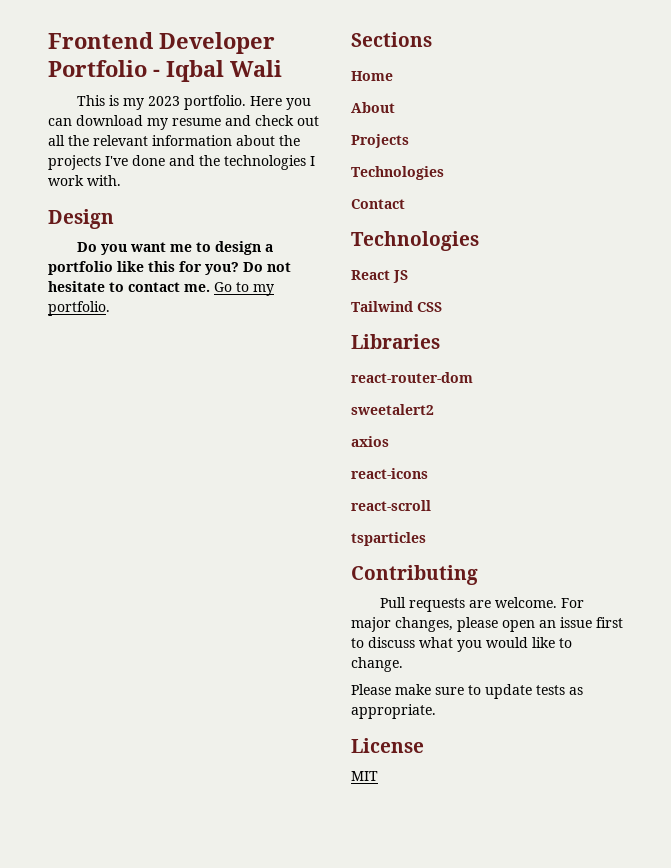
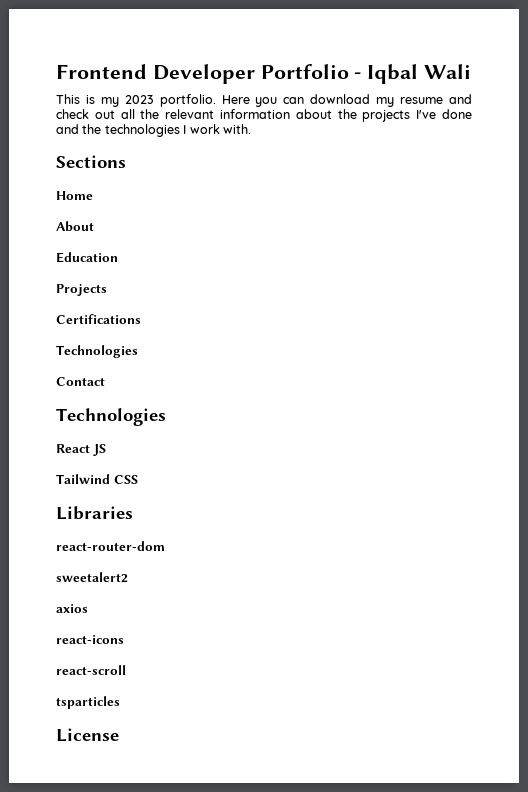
[48,209,114,229] [76,241,273,255] [48,261,291,275] [48,281,274,296] [48,301,110,316] // Design // Do you want me to design a portfolio like this for you? Do not hesitate to contact me. Go to my portfolio. -> (251, 129) none
(395, 107) none -> [56,252,118,263] // Education
(409, 141) none -> [56,314,141,324] // Certifications
[351,565,478,585] [379,597,584,612] [351,617,623,632] [351,637,572,652] [351,657,403,672] [351,684,583,699] [351,704,436,719] // Contributing // Pull requests are welcome. For major changes, please open an issue first to discuss what you would like to change. // Please make sure to update tests as appropriate. -> (120, 702) none
[351,771,378,781] // MIT -> (119, 735) none

